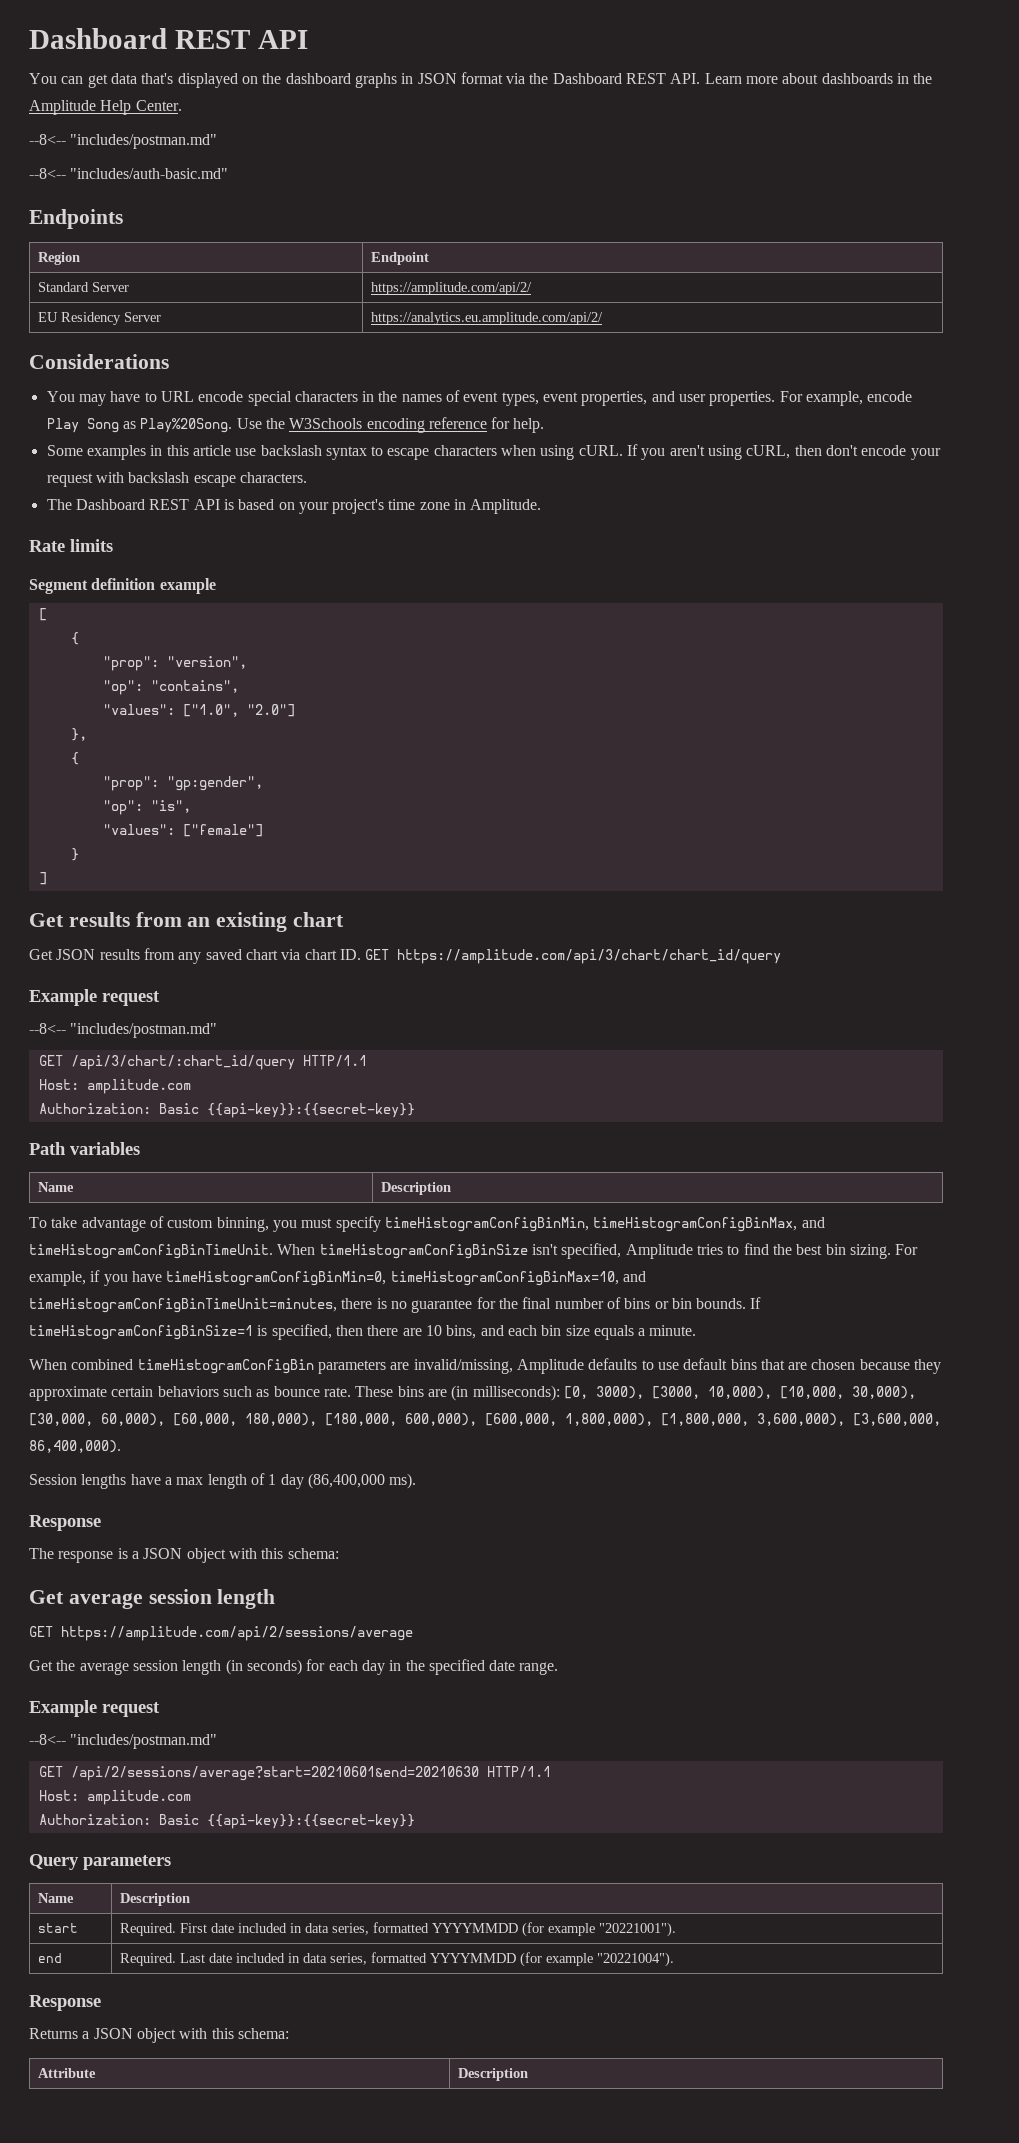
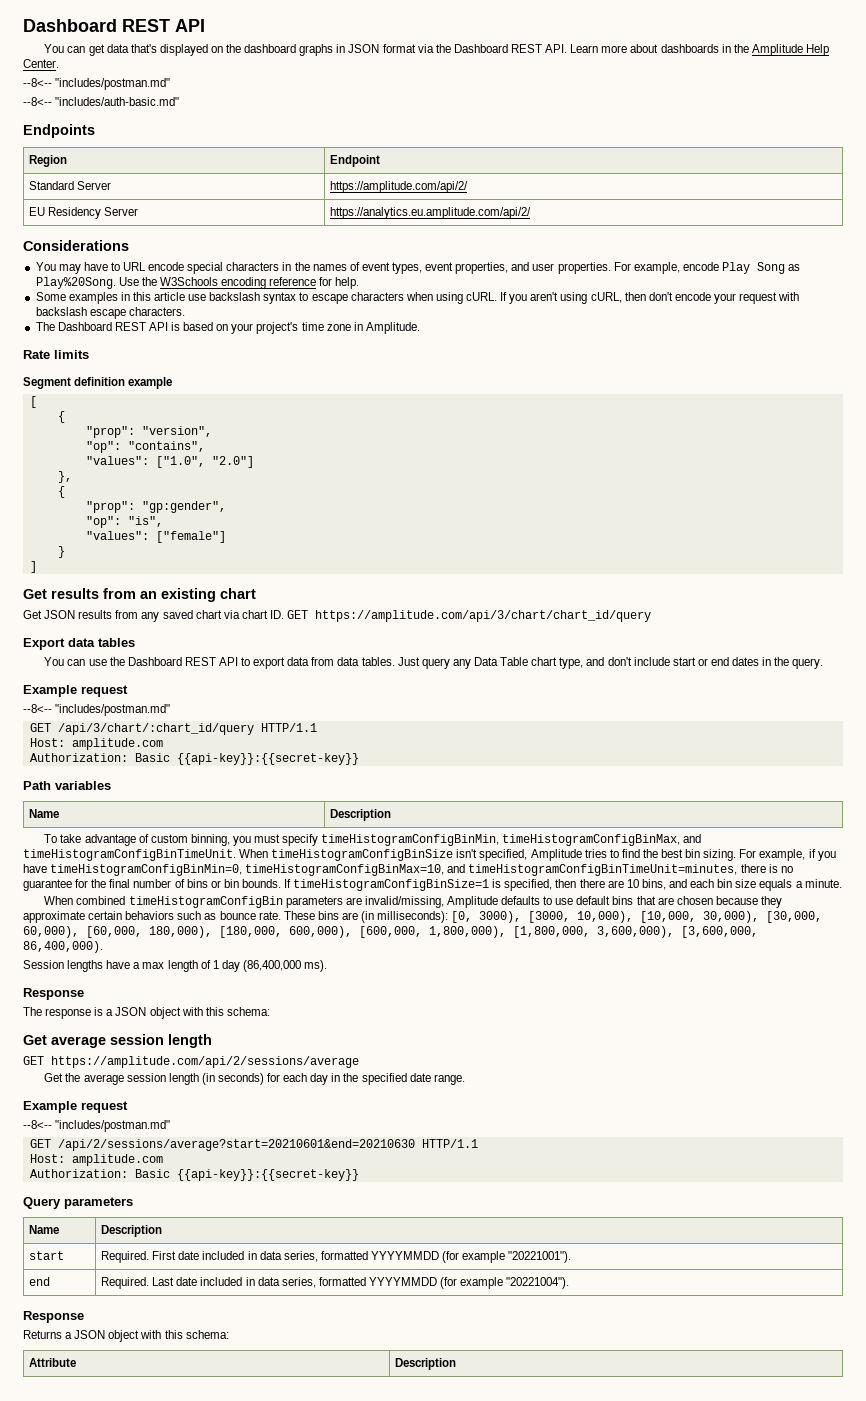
(782, 956) none -> [23,638,135,650] [44,657,824,669] // Export data tables // You can use the Dashboard REST API to export data from data tables. Just query any Data Table chart type, and don't include start or end dates in the query.

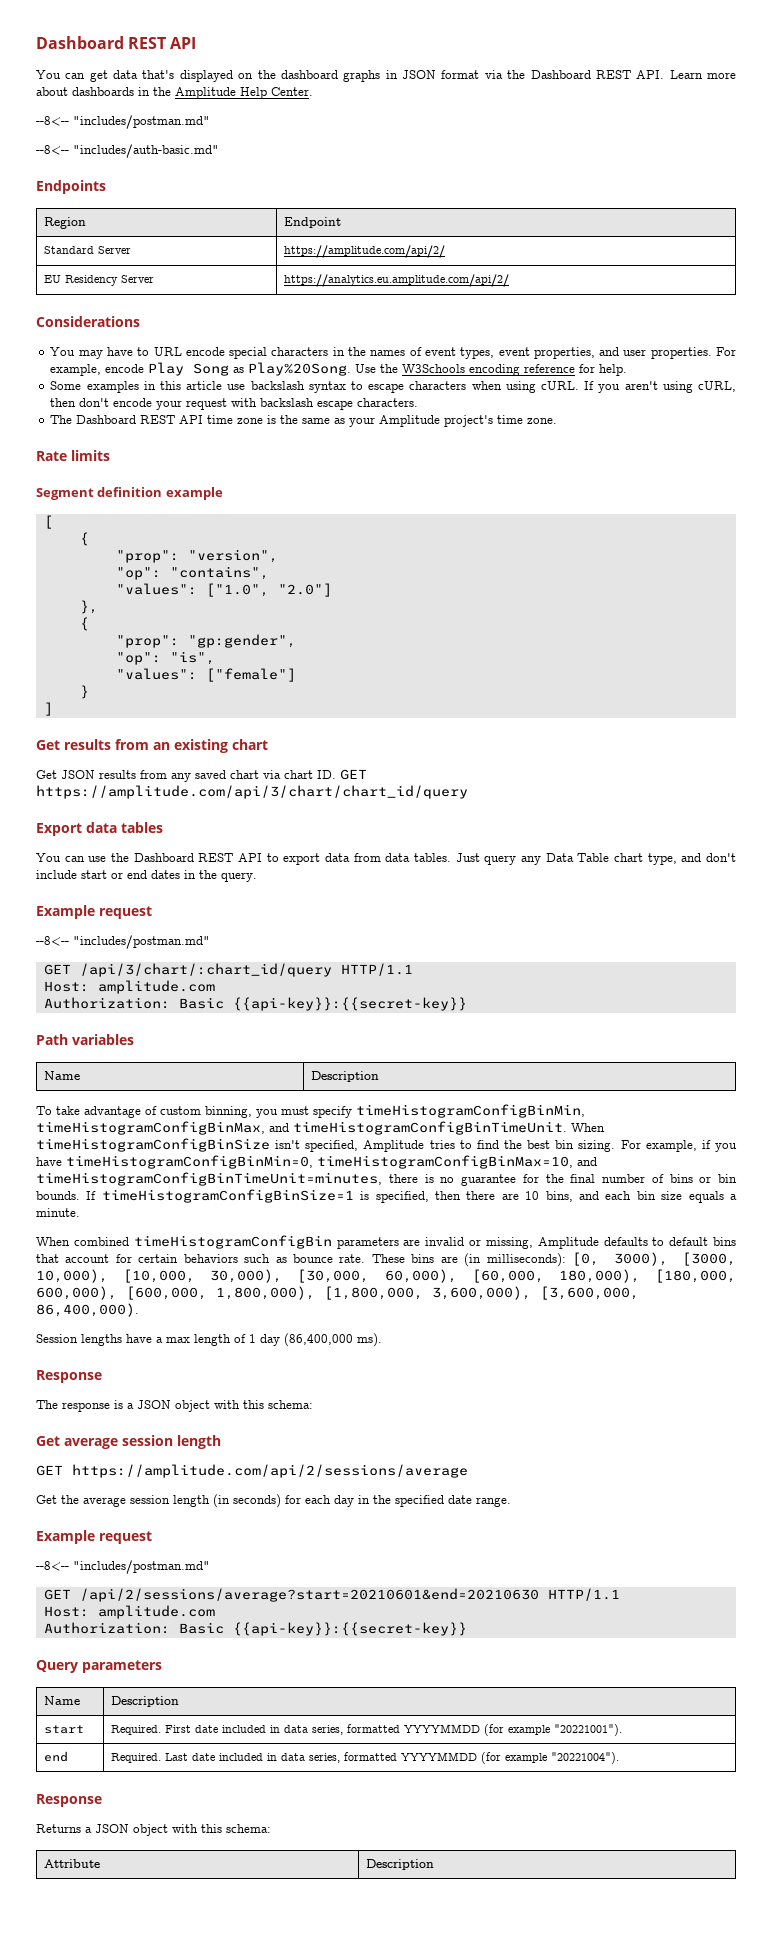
[171,322,420,334] is based on your project's time zone in Amplitude. -> [207,415,558,427] time zone is the same as your Amplitude project's time zone.
[364,896,444,908] invalid/missing, -> [425,1237,533,1249] invalid or missing,
[555,898,574,905] use -> (665, 1241) none
[657,896,782,908] [23,911,85,923] are chosen because they approximate -> [65,1254,132,1263] account for

